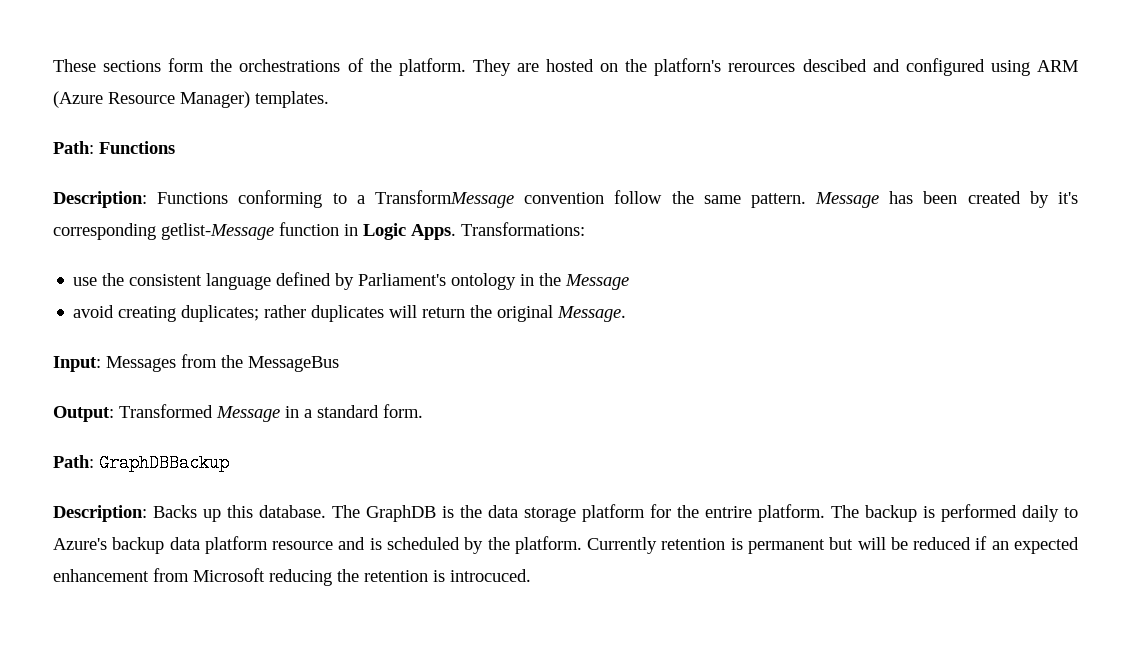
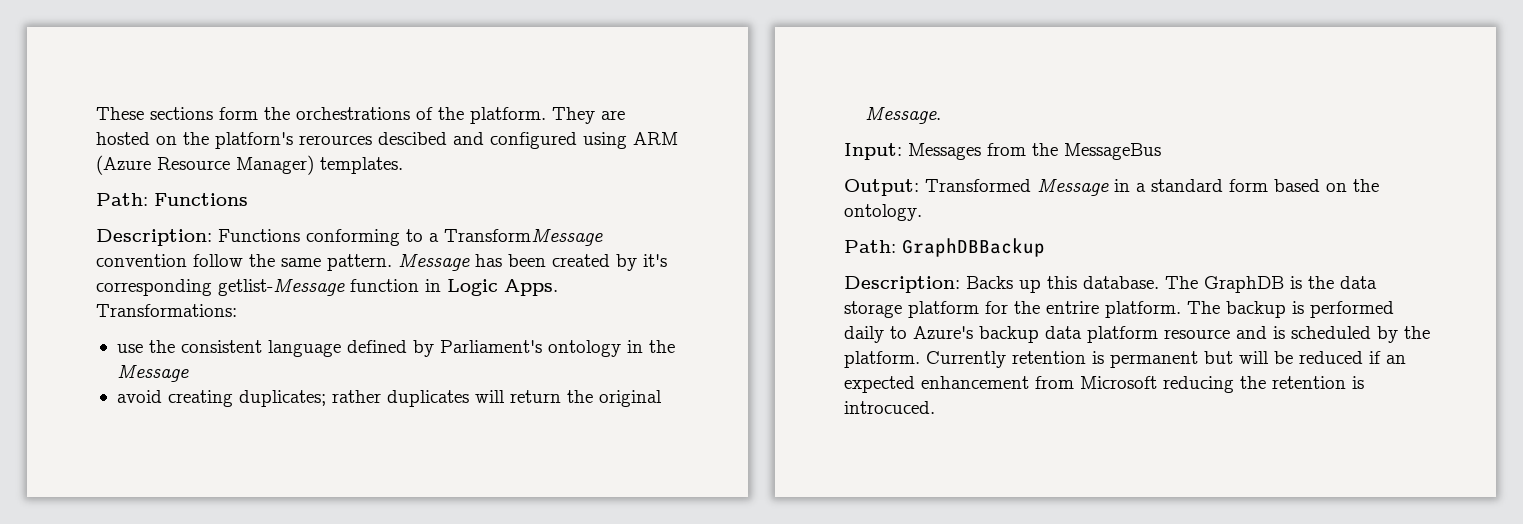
[383,404,423,418] form. -> [1229,179,1379,192] [844,204,922,221] form based on the ontology.

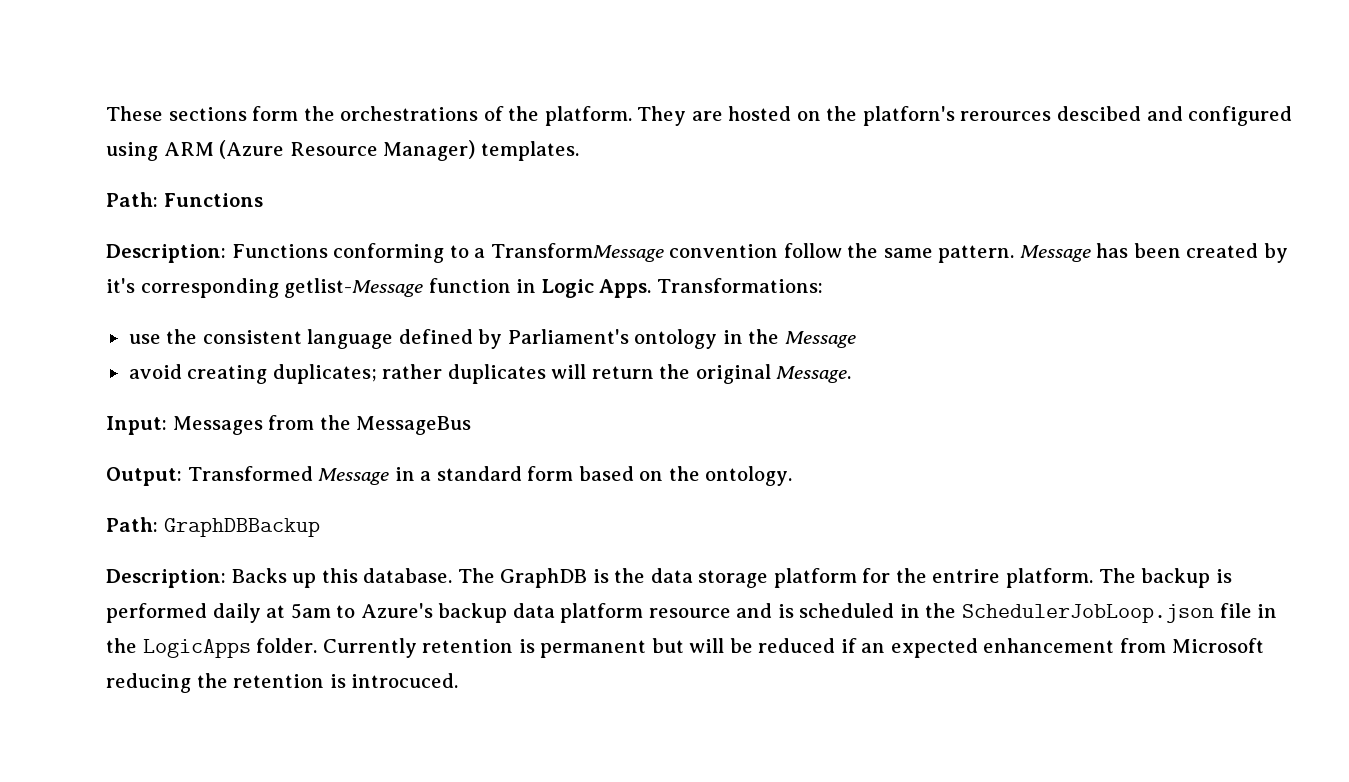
(884, 334) none -> [266,603,331,619] at 5am
[1377,326,1430,343] [844,351,920,368] by the platform. -> [899,603,1278,623] [106,638,318,658] in the SchedulerJobLoop.json file in the LogicApps folder.

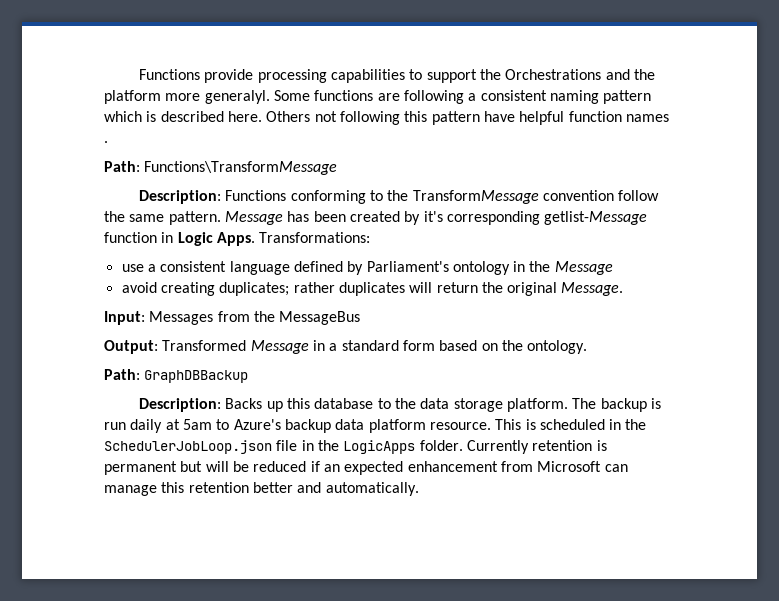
[106,106,1293,126] [106,140,579,161] [106,192,263,207] These sections form the orchestrations of the platform. They are hosted on the platforn's rerources descibed and configured using ARM (Azure Resource Manager) templates. // Path: Functions -> [139,69,655,83] [104,90,652,104] [104,111,669,125] [104,141,108,143] [104,161,338,175] Functions provide processing capabilities to support the Orchestrations and the platform more generalyl. Some functions are following a consistent naming pattern which is described here. Others not following this pattern have helpful function names . // Path: Functions\TransformMessage
[474,248,486,258] a -> [387,190,409,201] the
[166,329,198,344] the -> [147,264,156,272] a
[363,568,1001,588] database. The GraphDB is the data storage platform for the entrire -> [314,398,503,412] database to the data storage
[106,603,207,623] performed -> [104,422,126,430] run
[648,603,773,618] resource and -> [429,419,522,430] resource. This
[106,673,459,693] reducing the retention is introcuced. -> [604,464,628,472] [104,482,419,496] can manage this retention better and automatically.

